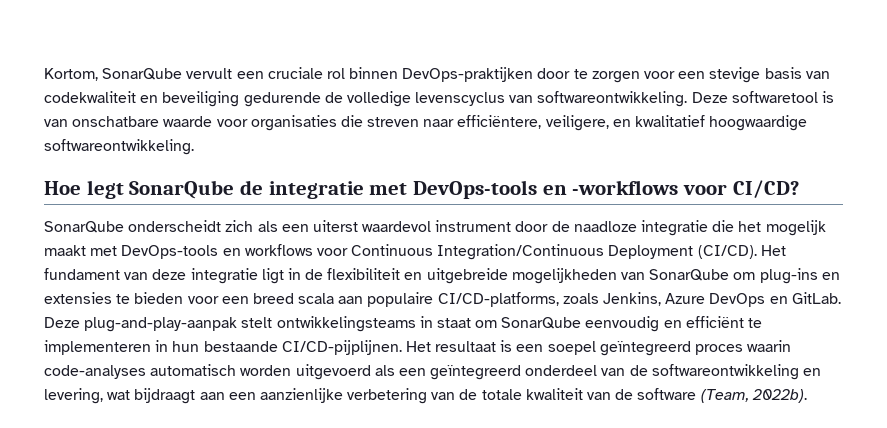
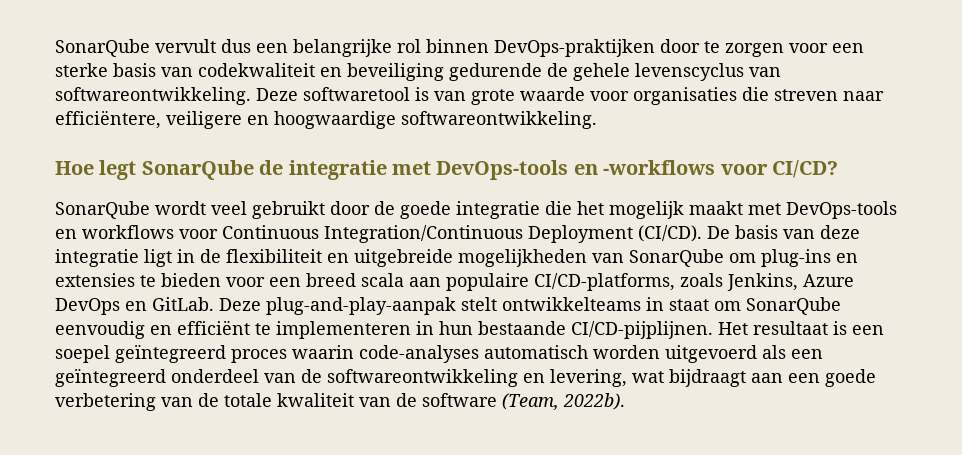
[44,68,98,81] Kortom, -> (55, 48) none
[236,67,323,79] een cruciale -> [221,39,392,57] dus een belangrijke
[709,67,761,83] stevige -> [55,63,108,77] sterke
[346,91,411,107] volledige -> [573,63,630,81] gehele
[72,116,160,127] onschatbare -> [471,89,515,105] grote
[545,115,706,131] veiligere, en kwalitatief -> [166,111,269,129] veiligere en
[128,220,512,232] onderscheidt zich als een uiterst waardevol instrument -> [155,201,325,219] wordt veel gebruikt
[573,221,637,232] naadloze -> [400,201,451,219] goede
[760,245,786,256] [44,268,120,280] Het fundament -> [707,225,778,239] De basis
[276,316,416,332] ontwikkelingsteams -> [502,297,641,311] ontwikkelteams
[259,388,343,403] aanzienlijke -> [825,369,876,387] goede

